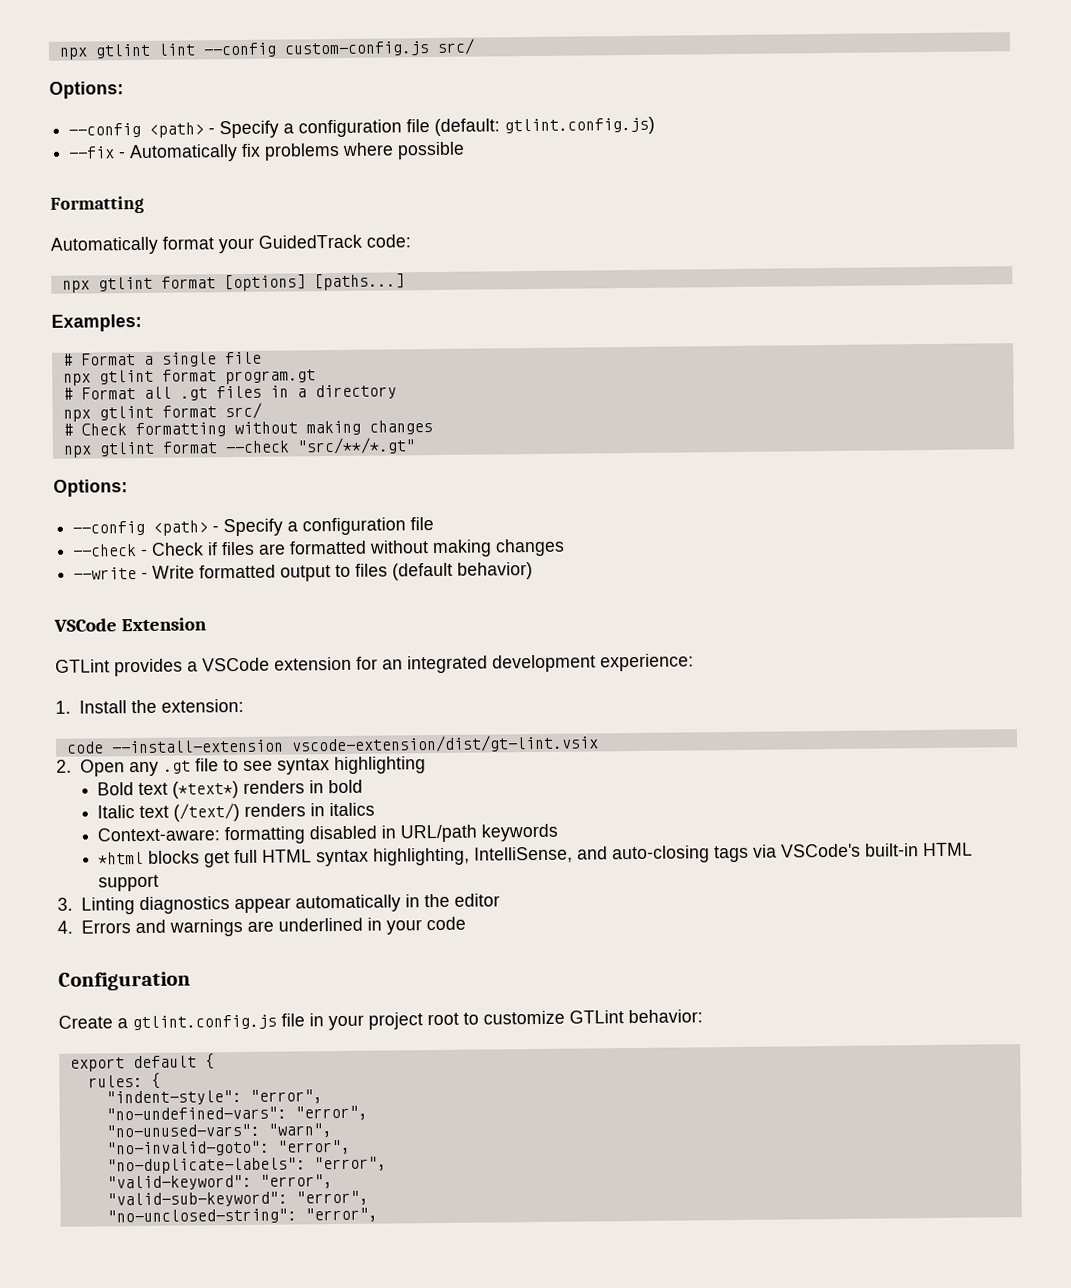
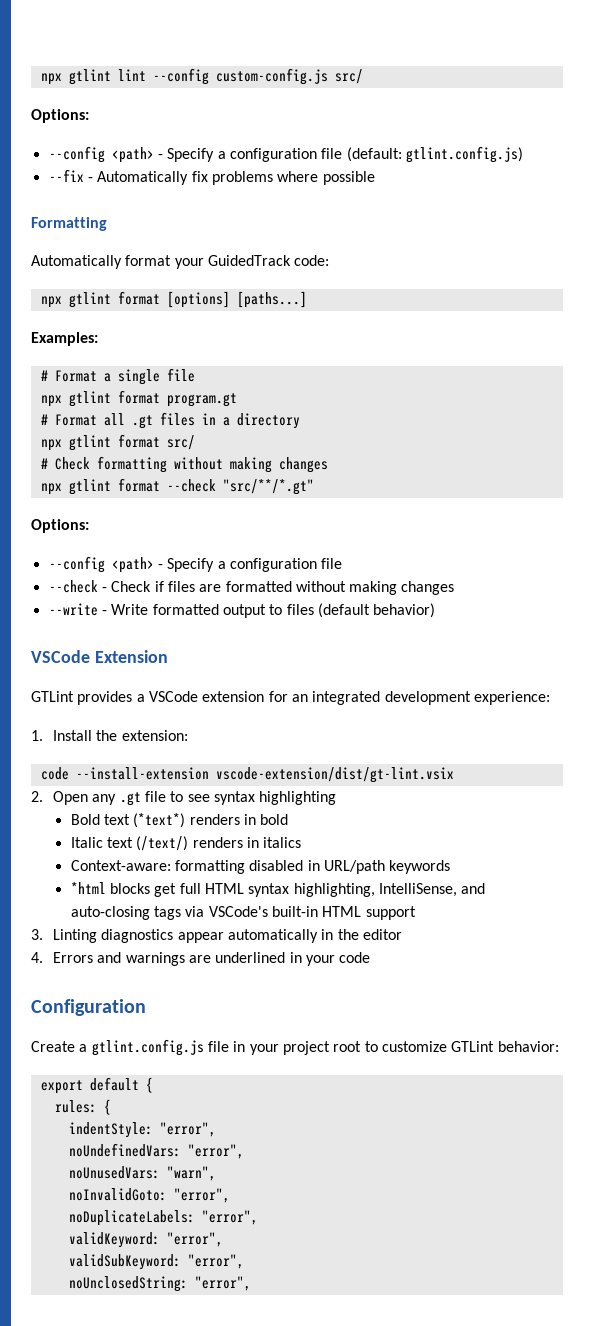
[105,1089,323,1106] [105,1105,368,1121] [105,1123,260,1138] "indent-style": "error", // "no-undefined-vars": "error", // "no-unused-vars": -> [68,1122,216,1138] [68,1143,244,1159] [68,1166,160,1179] indentStyle: "error", // noUndefinedVars: "error", // noUnusedVars:
[106,1139,351,1157] [106,1156,387,1175] [106,1174,333,1191] [106,1190,369,1208] [106,1208,297,1225] "no-invalid-goto": "error", // "no-duplicate-labels": "error", // "valid-keyword": "error", // "valid-sub-keyword": "error", // "no-unclosed-string": -> [68,1188,230,1203] [68,1210,258,1226] [68,1232,223,1248] [68,1254,244,1270] [68,1276,188,1292] noInvalidGoto: "error", // noDuplicateLabels: "error", // validKeyword: "error", // validSubKeyword: "error", // noUnclosedString:

